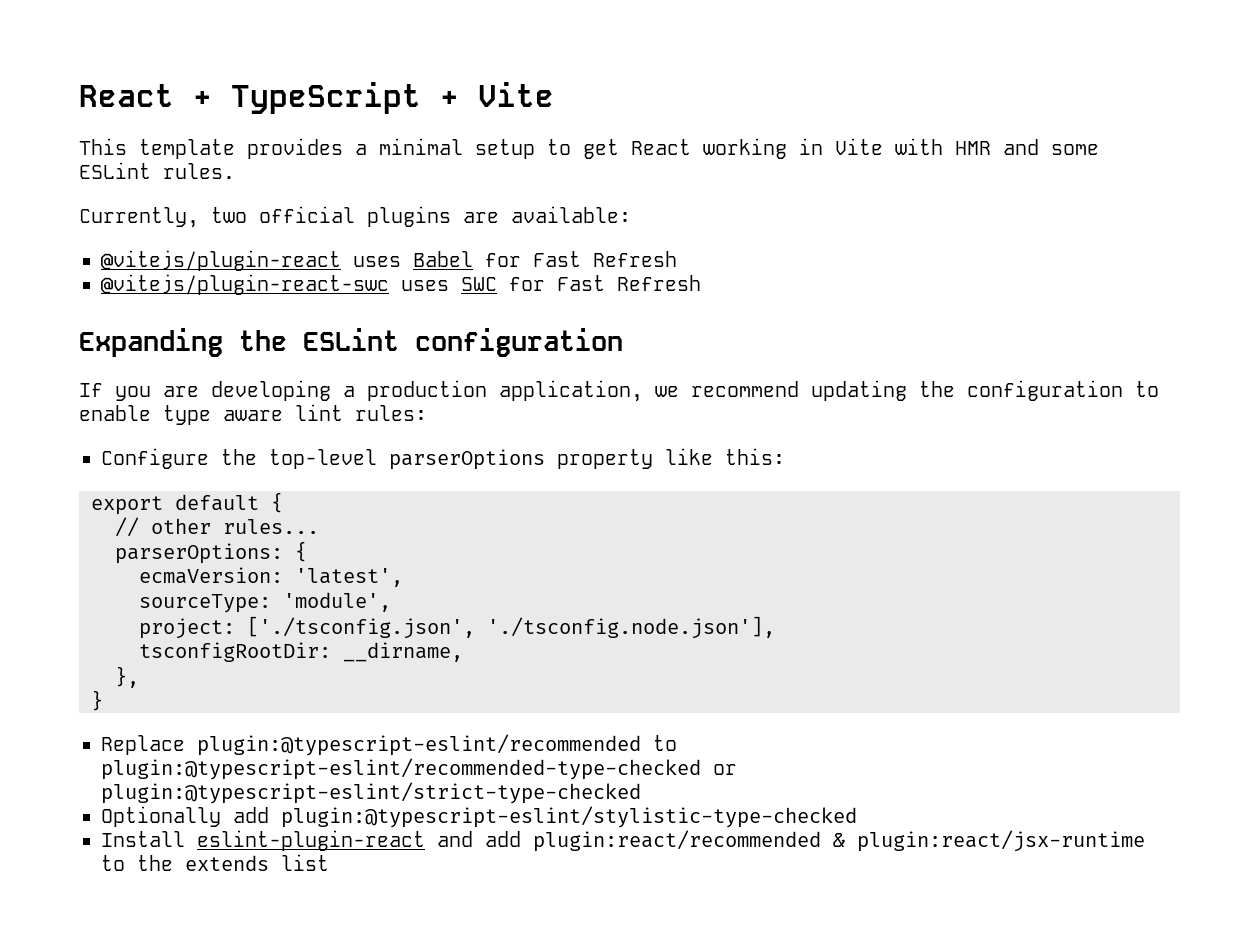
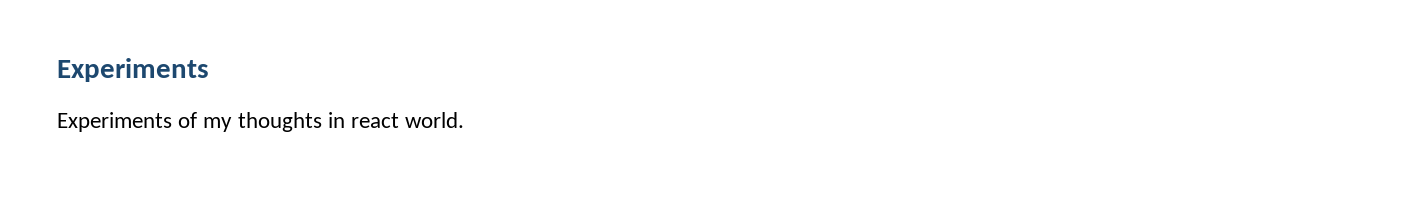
[79,82,554,114] [79,138,1099,159] [79,162,235,179] [79,206,631,228] [101,250,677,271] [101,274,701,295] [79,328,623,357] [79,380,1159,402] [79,404,427,425] [101,448,785,470] [91,492,283,515] [115,517,319,537] [115,541,307,564] [139,567,403,587] [139,592,391,613] [139,616,775,639] [139,642,463,662] [115,666,139,688] [91,690,103,711] [101,734,677,756] [101,758,737,780] [101,782,641,804] [101,806,857,828] [101,830,1145,852] [101,854,329,871] React + TypeScript + Vite // This template provides a minimal setup to get React working in Vite with HMR and some ESLint rules. // Currently, two official plugins are available: // @vitejs/plugin-react uses Babel for Fast Refresh // @vitejs/plugin-react-swc uses SWC for Fast Refresh // Expanding the ESLint configuration // If you are developing a production application, we recommend updating the configuration to enable type aware lint rules: // Configure the top-level parserOptions property like this: // export default { // // other rules... // parserOptions: { // ecmaVersion: 'latest', // sourceType: 'module', // project: ['./tsconfig.json', './tsconfig.node.json'], // tsconfigRootDir: __dirname, // }, // } // Replace plugin:@typescript-eslint/recommended to plugin:@typescript-eslint/recommended-type-checked or plugin:@typescript-eslint/strict-type-checked // Optionally add plugin:@typescript-eslint/stylistic-type-checked // Install eslint-plugin-react and add plugin:react/recommended & plugin:react/jsx-runtime to the extends list -> [57,58,209,82] [57,112,465,132] Experiments // Experiments of my thoughts in react world.

